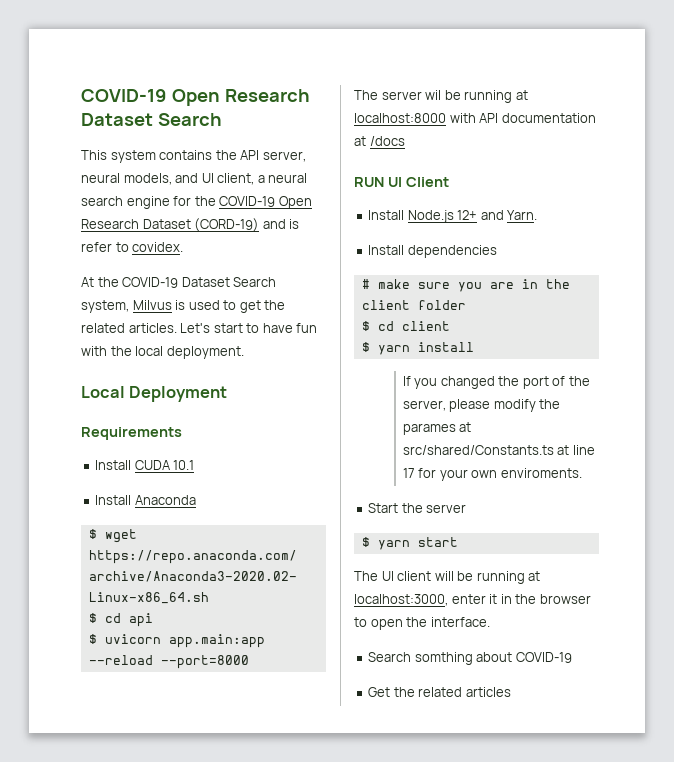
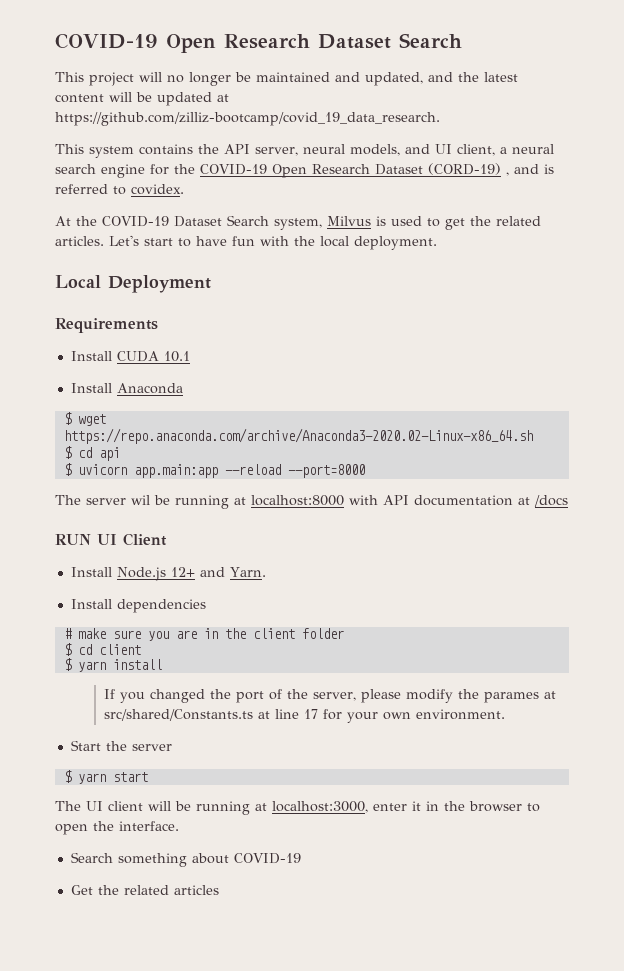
(222, 119) none -> [55,72,518,86] [55,92,229,106] [55,112,440,126] // This project will no longer be maintained and updated, and the latest content will be updated at https://github.com/zilliz-bootcamp/covid_19_data_research.
(260, 225) none -> [506,172,509,176] ,
[81,242,112,252] refer -> [55,184,108,194] referred
[500,468,582,478] enviroments. -> [415,709,505,720] environment.
[414,652,473,665] somthing -> [117,853,187,867] something

